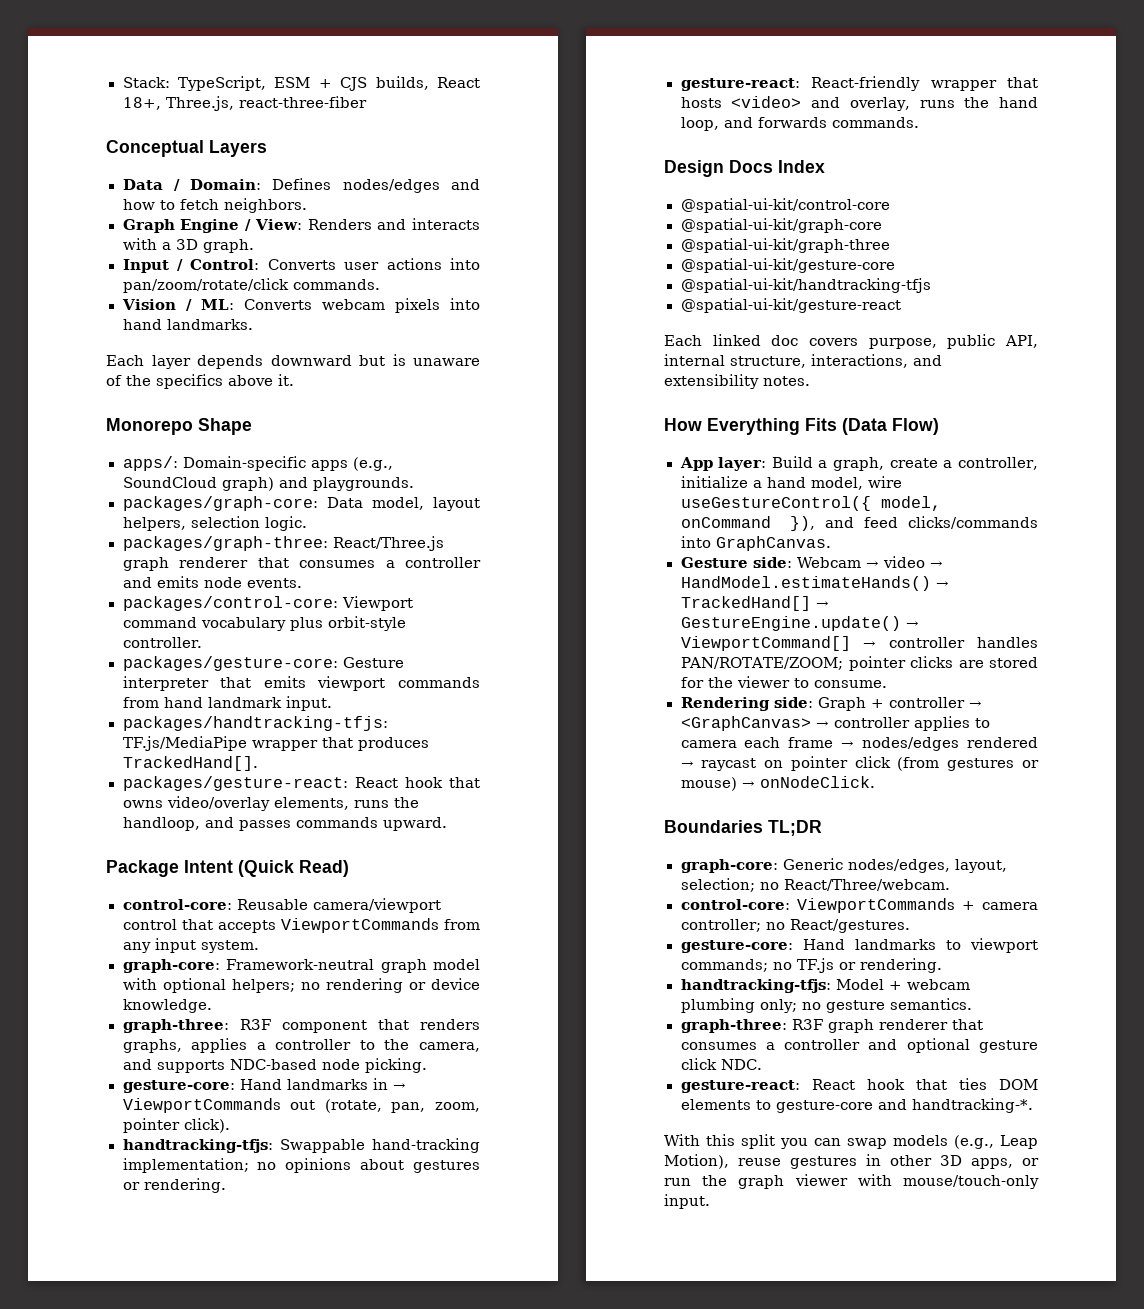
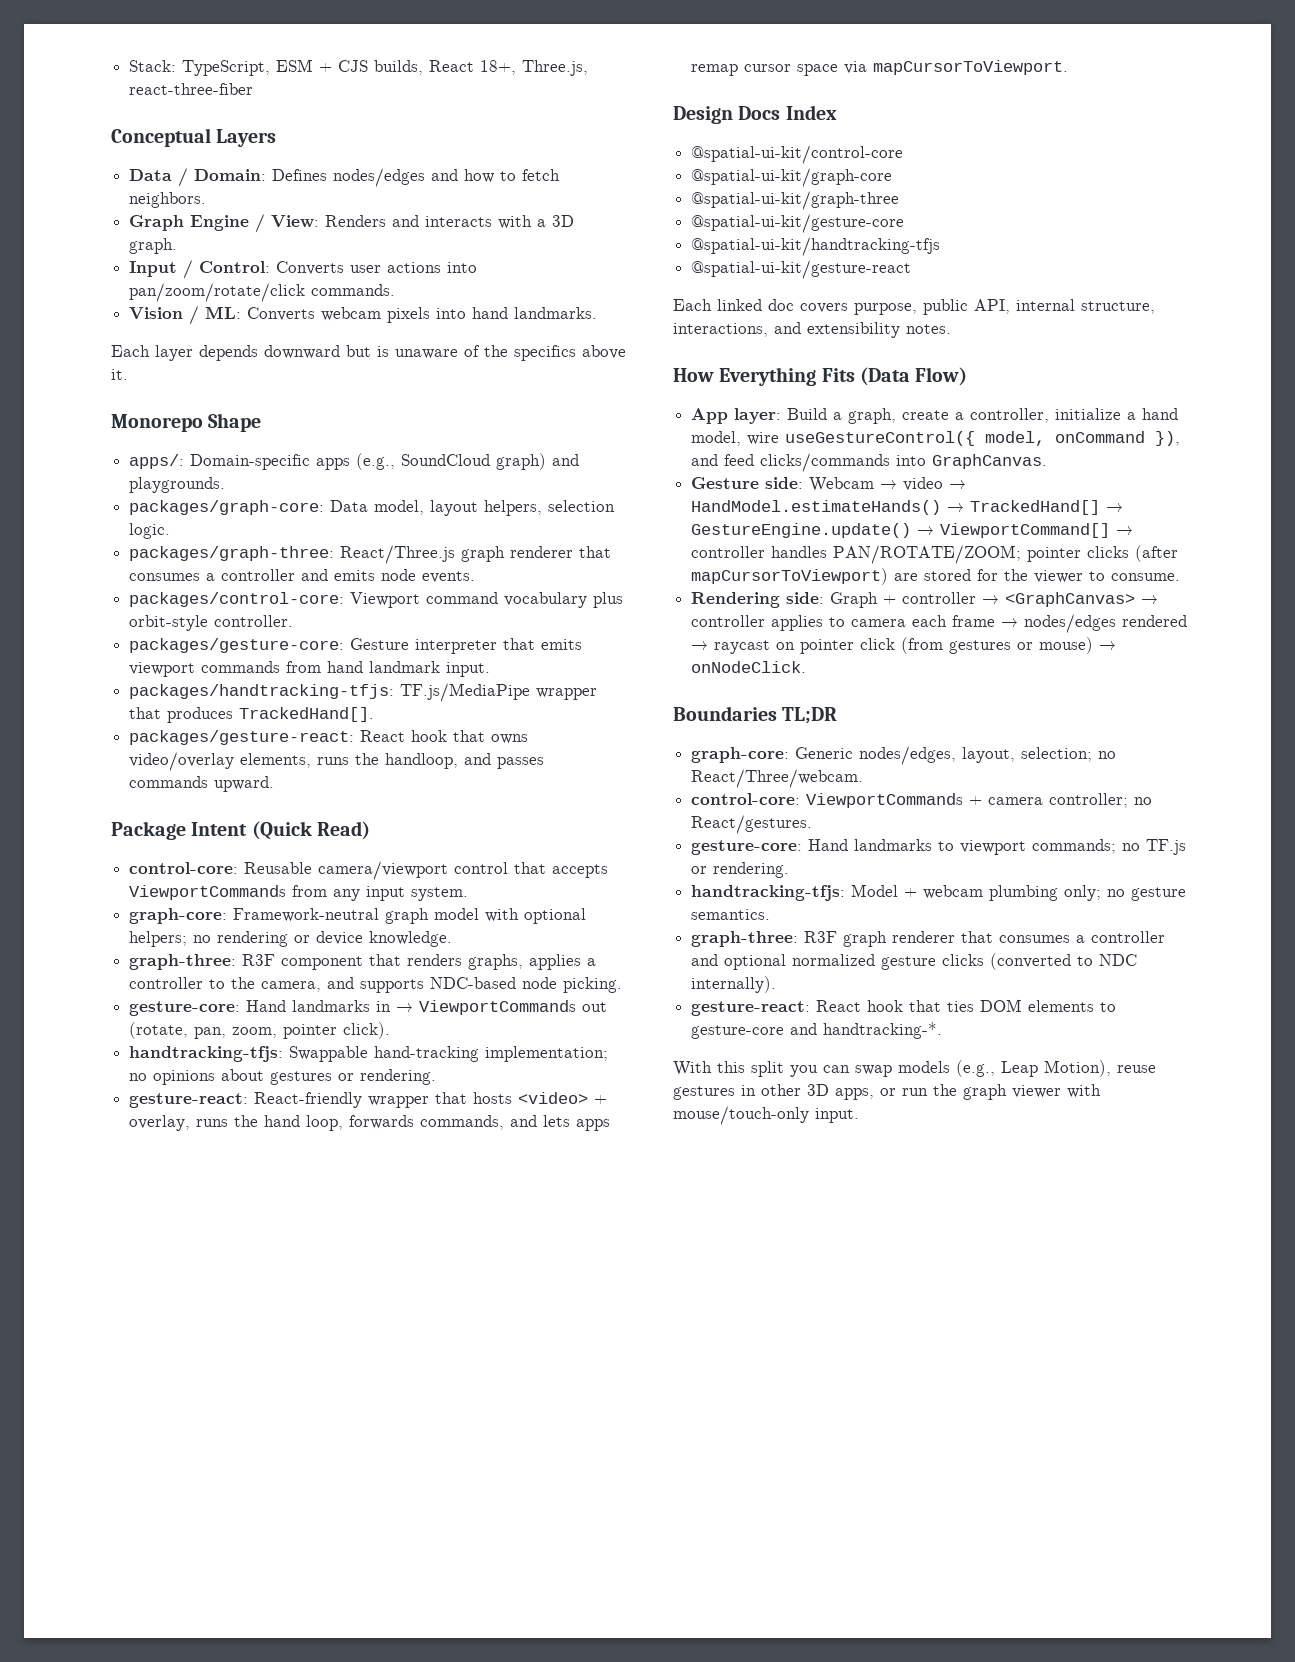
[811,97,841,108] and -> [594,1095,608,1104] +
[723,117,919,128] and forwards commands. -> [349,1115,611,1131] [691,60,1069,76] forwards commands, and lets apps remap cursor space via mapCursorToViewport.
(954, 662) none -> [1135,545,1179,562] [691,568,889,585] (after mapCursorToViewport)
[979,1040,1038,1053] [680,1058,762,1070] gesture click NDC. -> [792,953,1138,970] [691,976,777,993] normalized gesture clicks (converted to NDC internally).

